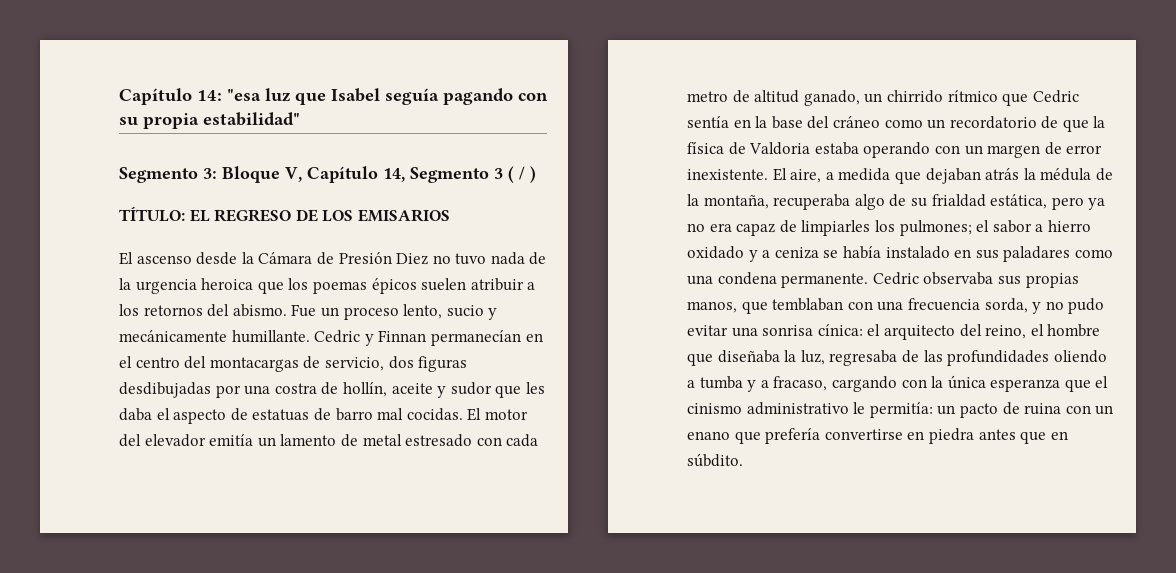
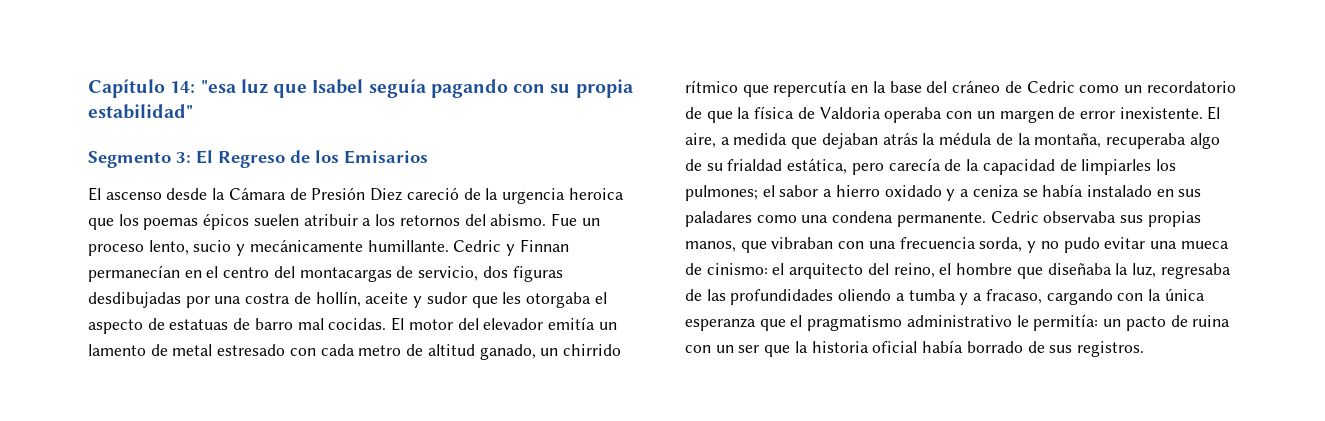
[222,166,536,183] [119,206,450,222] Bloque V, Capítulo 14, Segmento 3 ( / ) // TÍTULO: EL REGRESO DE LOS EMISARIOS -> [196,150,428,168] El Regreso de los Emisarios
[432,252,525,265] no tuvo nada -> [406,187,459,200] careció
[119,408,152,421] daba -> [525,292,591,308] otorgaba
[1032,90,1079,103] [687,116,729,128] Cedric sentía -> [773,80,848,97] repercutía
(880, 122) none -> [1004,81,1075,93] de Cedric
[814,142,931,158] estaba operando -> [884,107,943,123] operaba
[1088,198,1106,210] [687,223,776,236] ya no era capaz -> [888,158,1055,175] carecía de la capacidad
[772,298,844,311] temblaban -> [771,237,834,249] vibraban
[762,324,863,336] sonrisa cínica: -> [1180,241,1229,249] [685,263,768,275] mueca de cinismo:
[687,403,742,414] cinismo -> [807,315,903,331] pragmatismo
[687,428,1068,444] [687,453,743,467] enano que prefería convertirse en piedra antes que en súbdito. -> [738,340,1144,357] ser que la historia oficial había borrado de sus registros.

